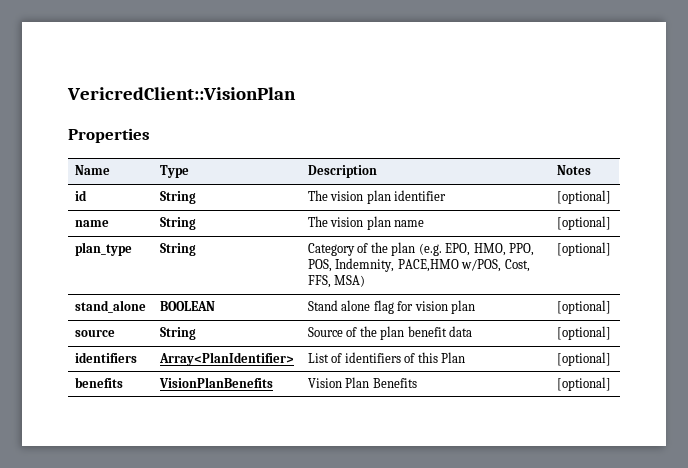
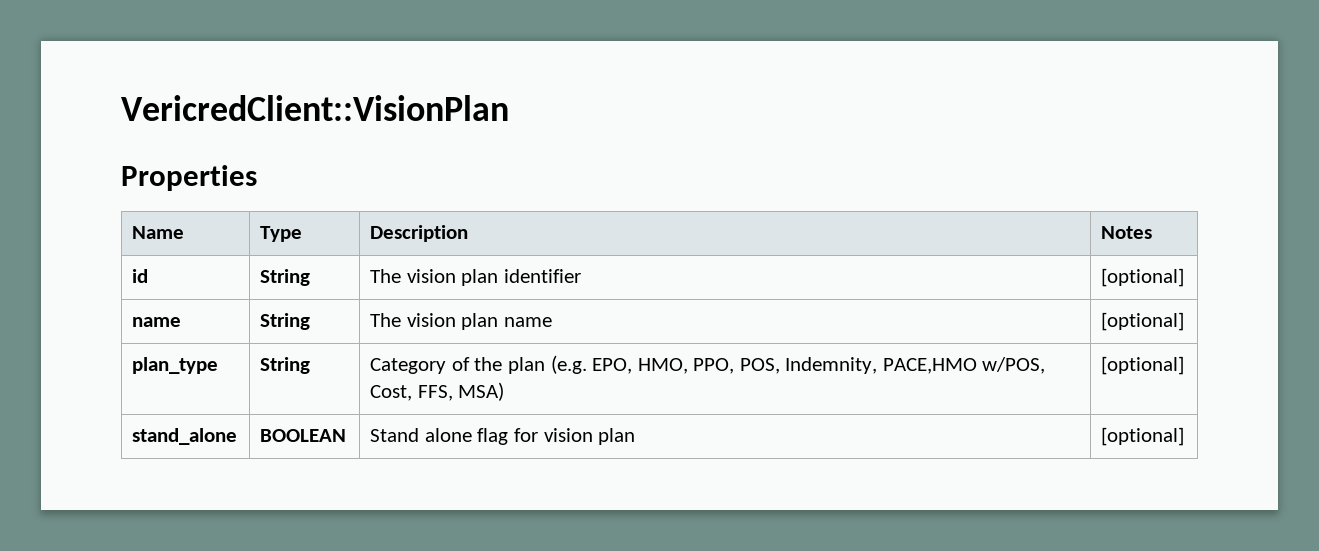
[74,329,115,337] [159,327,196,340] [307,326,473,340] [556,326,611,340] [74,352,137,363] [158,352,294,366] [307,352,466,363] [556,352,611,366] [74,377,123,388] [158,377,273,388] [307,377,417,388] [556,377,611,391] // source | String | Source of the plan benefit data | [optional] // identifiers | Array<PlanIdentifier> | List of identifiers of this Plan | [optional] // benefits | VisionPlanBenefits | Vision Plan Benefits | [optional] -> (1185, 436) none

